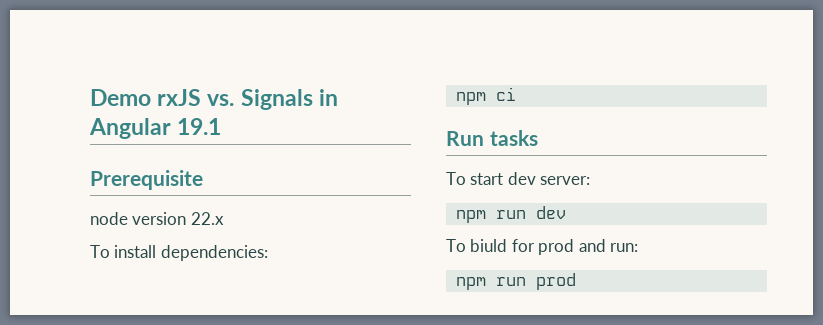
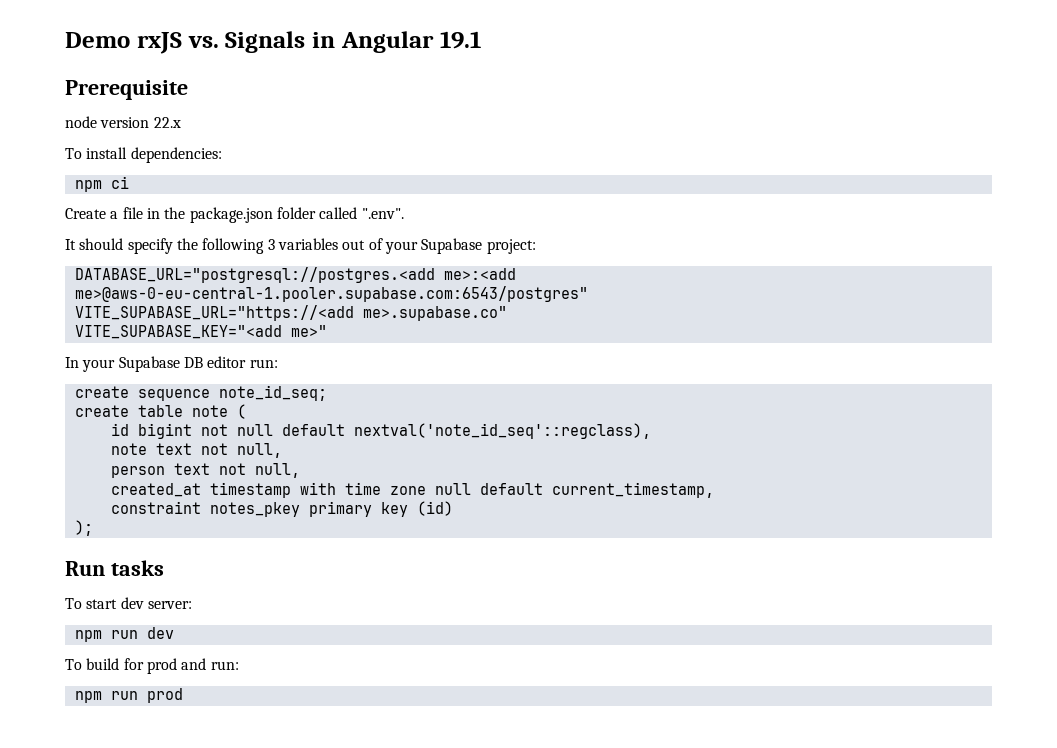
(516, 94) none -> [65,207,404,223] [65,238,536,254] [74,267,516,283] [74,286,588,302] [74,305,507,321] [74,325,327,339] [65,356,278,372] [74,385,327,401] [74,404,246,419] [110,423,651,439] [110,443,282,458] [110,463,300,478] [110,482,714,498] [110,501,453,517] [74,520,93,536] // Create a file in the package.json folder called ".env". // It should specify the following 3 variables out of your Supabase project: // DATABASE_URL="postgresql://postgres.<add me>:<add me>@aws-0-eu-central-1.pooler.supabase.com:6543/postgres" // VITE_SUPABASE_URL="https://<add me>.supabase.co" // VITE_SUPABASE_KEY="<add me>" // In your Supabase DB editor run: // create sequence note_id_seq; // create table note ( // id bigint not null default nextval('note_id_seq'::regclass), // note text not null, // person text not null, // created_at timestamp with time zone null default current_timestamp, // constraint notes_pkey primary key (id) // );
[470,239,508,252] biuld -> [86,658,120,670] build

